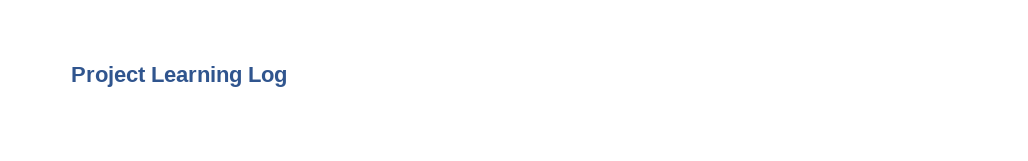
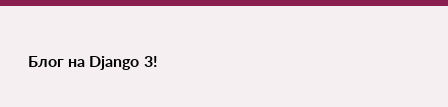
[71,66,287,87] Project Learning Log -> [28,56,158,70] Блог на Django 3!

